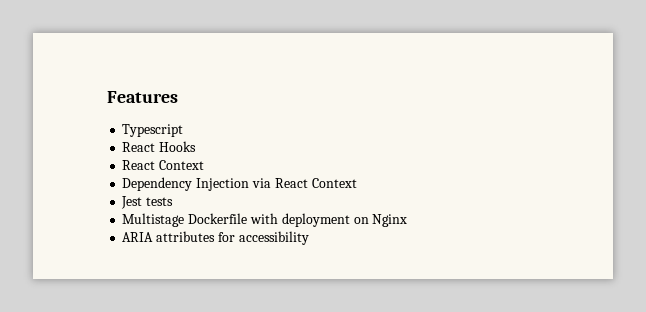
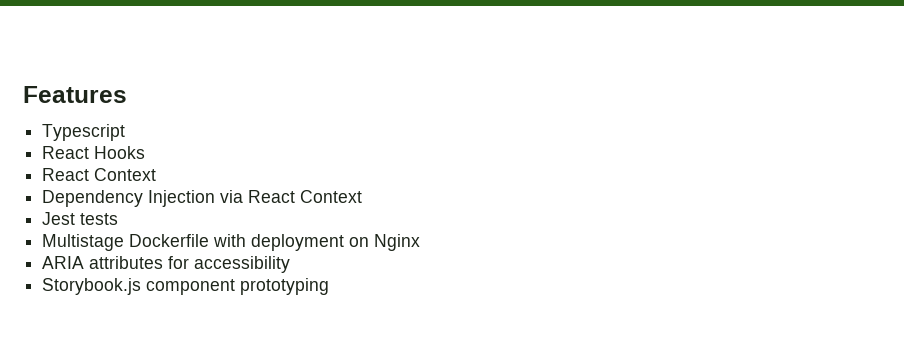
(309, 238) none -> [42,278,330,295] // Storybook.js component prototyping

